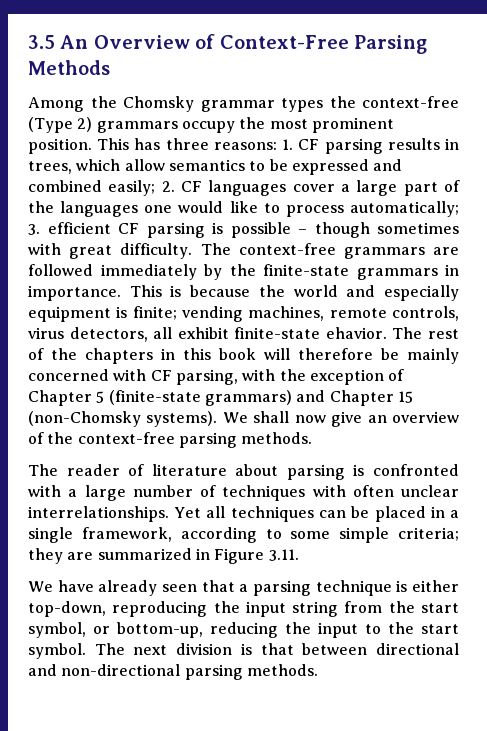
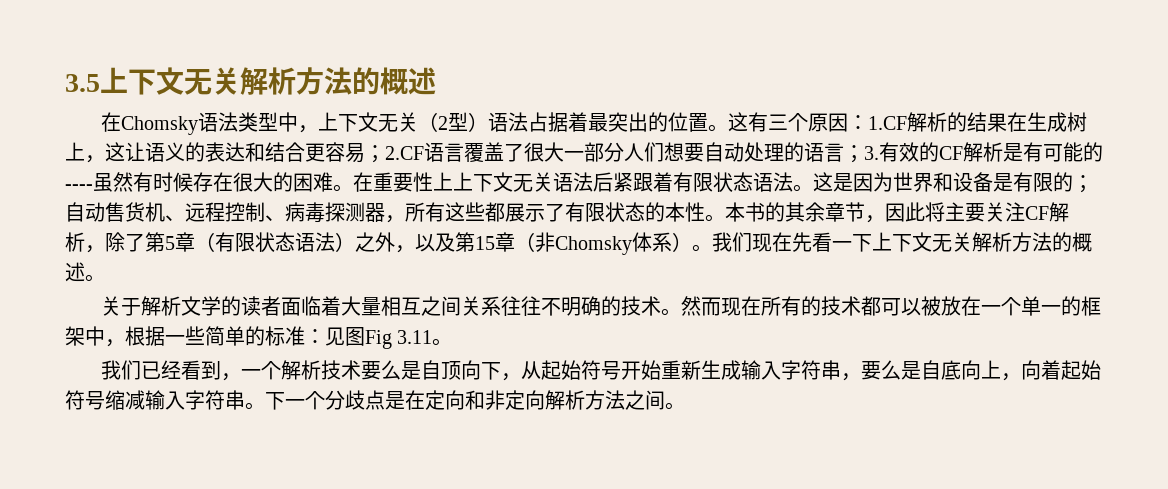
[60,34,427,54] [28,60,110,75] [28,96,459,112] [28,117,394,133] [28,138,460,154] [28,159,403,175] [28,180,460,196] [28,201,459,217] [28,222,459,238] [28,243,460,259] [28,264,459,280] [28,285,460,301] [28,306,459,322] [28,327,459,342] [28,348,459,364] [28,369,405,385] [28,390,413,406] [28,411,460,427] [28,432,313,448] [28,464,459,480] [28,485,459,501] [28,506,459,522] [28,527,459,543] [28,548,299,564] [28,580,460,596] [28,601,459,617] [28,622,459,638] [28,643,459,659] [28,664,318,680] An Overview of Context-Free Parsing Methods // Among the Chomsky grammar types the context-free (Type 2) grammars occupy the most prominent position. This has three reasons: 1. CF parsing results in trees, which allow semantics to be expressed and combined easily; 2. CF languages cover a large part of the languages one would like to process automatically; 3. efficient CF parsing is possible – though sometimes with great difficulty. The context-free grammars are followed immediately by the finite-state grammars in importance. This is because the world and especially equipment is finite; vending machines, remote controls, virus detectors, all exhibit finite-state ehavior. The rest of the chapters in this book will therefore be mainly concerned with CF parsing, with the exception of Chapter 5 (finite-state grammars) and Chapter 15 (non-Chomsky systems). We shall now give an overview of the context-free parsing methods. // The reader of literature about parsing is confronted with a large number of techniques with often unclear interrelationships. Yet all techniques can be placed in a single framework, according to some simple criteria; they are summarized in Figure 3.11. // We have already seen that a parsing technique is either top-down, reproducing the input string from the start symbol, or bottom-up, reducing the input to the start symbol. The next division is that between directional and non-directional parsing methods. -> [100,67,436,95] [101,112,1088,135] [65,142,1103,163] [65,172,1093,193] [65,202,1069,223] [65,232,1092,255] [65,262,105,282] [101,296,1102,316] [65,326,453,349] [101,360,1102,381] [65,390,685,410] 上下文无关解析方法的概述 // 在Chomsky语法类型中，上下文无关（2型）语法占据着最突出的位置。这有三个原因：1.CF解析的结果在生成树上，这让语义的表达和结合更容易；2.CF语言覆盖了很大一部分人们想要自动处理的语言；3.有效的CF解析是有可能的----虽然有时候存在很大的困难。在重要性上上下文无关语法后紧跟着有限状态语法。这是因为世界和设备是有限的；自动售货机、远程控制、病毒探测器，所有这些都展示了有限状态的本性。本书的其余章节，因此将主要关注CF解析，除了第5章（有限状态语法）之外，以及第15章（非Chomsky体系）。我们现在先看一下上下文无关解析方法的概述。 // 关于解析文学的读者面临着大量相互之间关系往往不明确的技术。然而现在所有的技术都可以被放在一个单一的框架中，根据一些简单的标准：见图Fig 3.11。 // 我们已经看到，一个解析技术要么是自顶向下，从起始符号开始重新生成输入字符串，要么是自底向上，向着起始符号缩减输入字符串。下一个分歧点是在定向和非定向解析方法之间。

